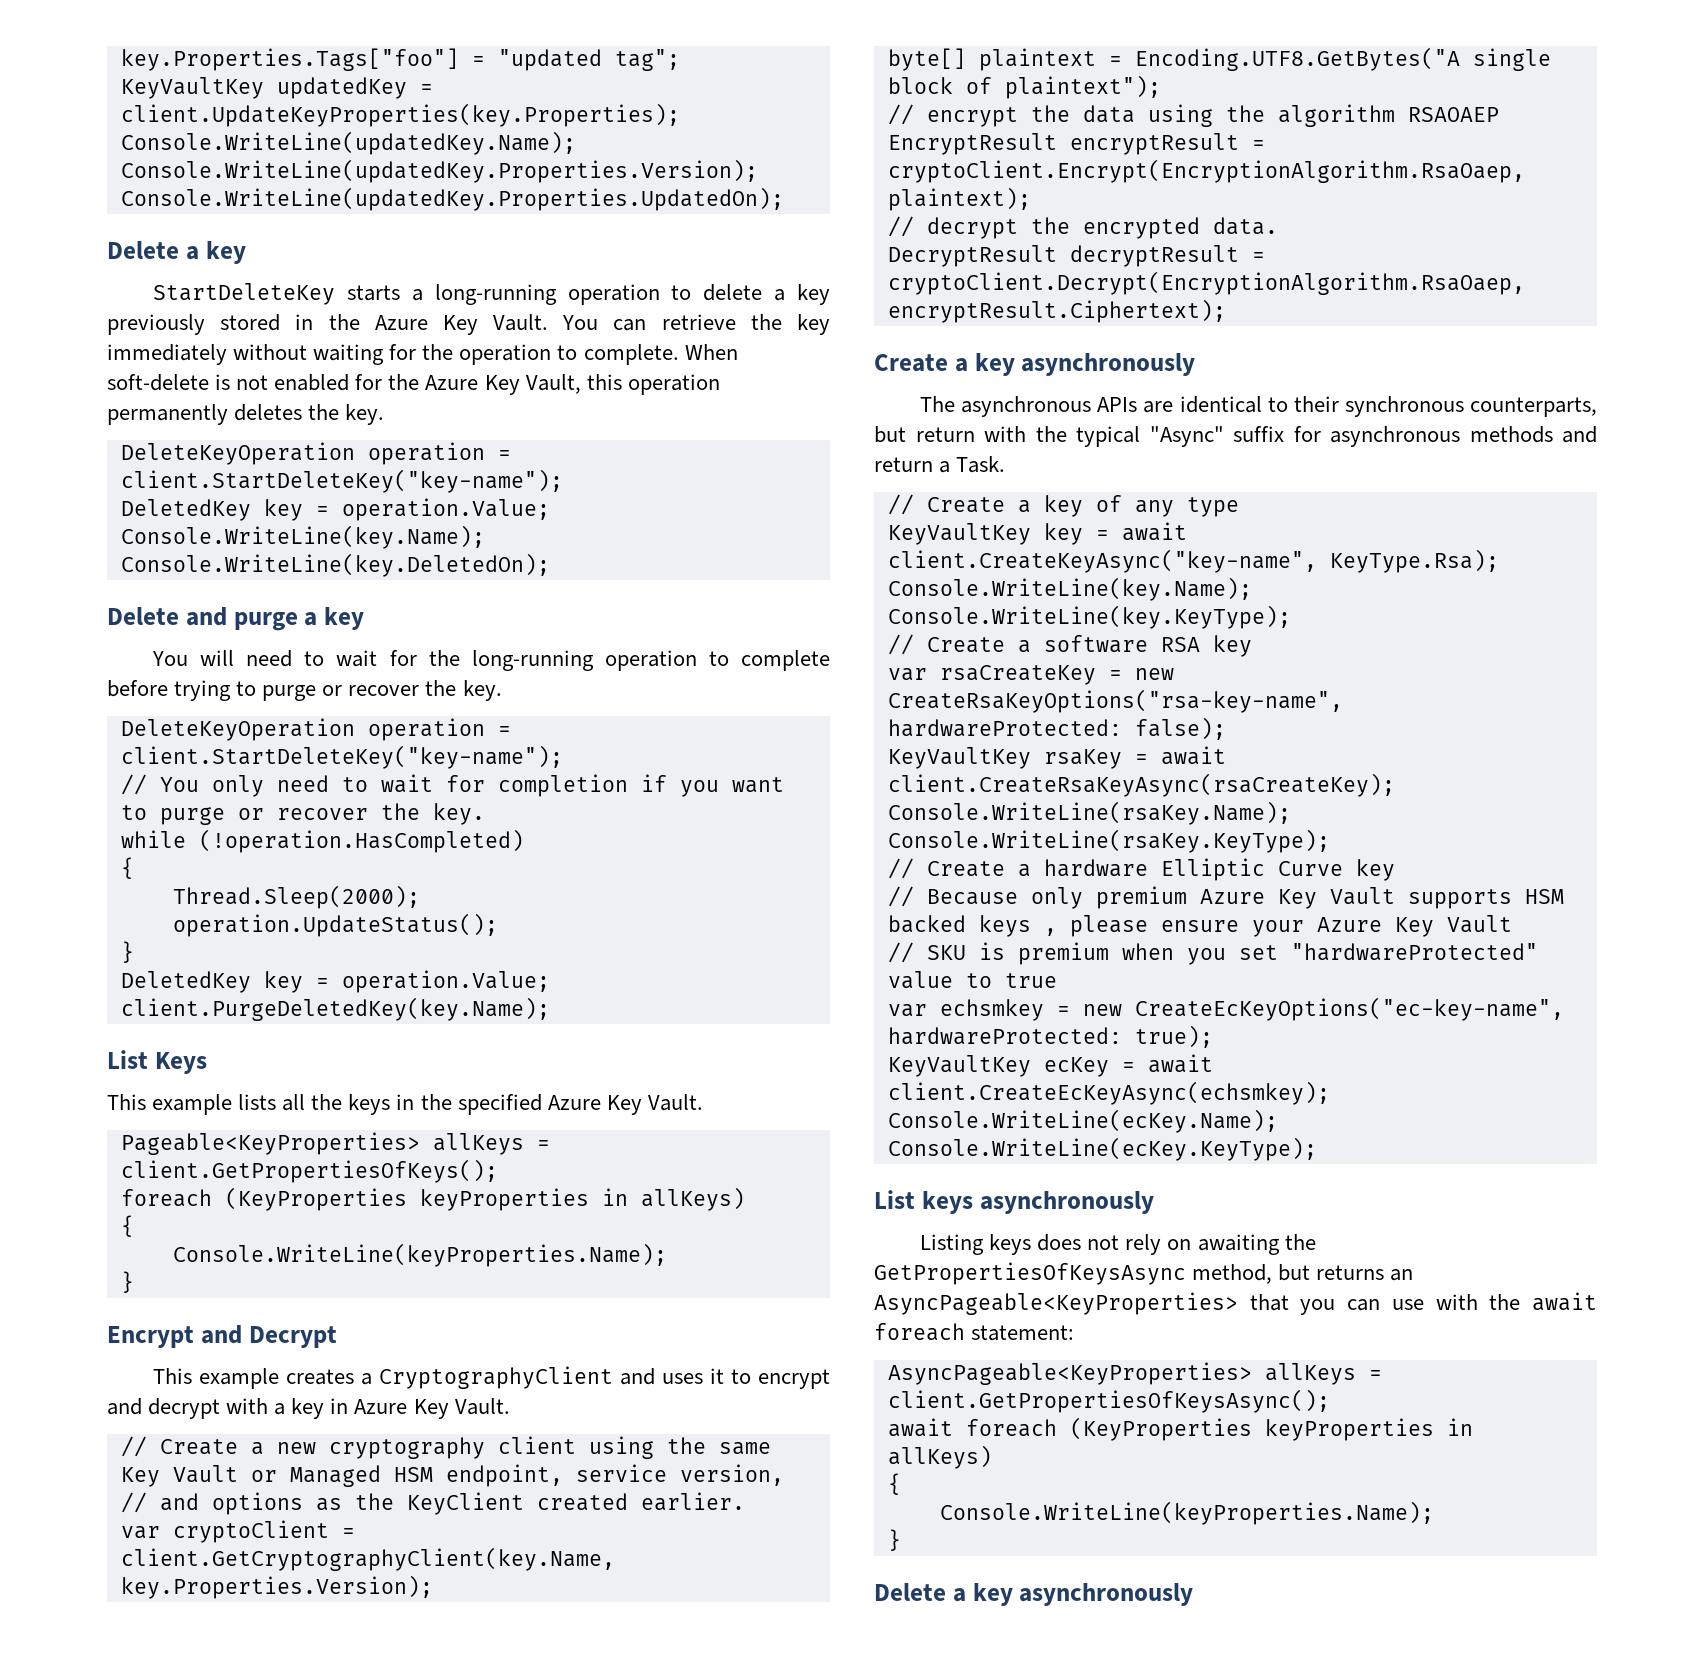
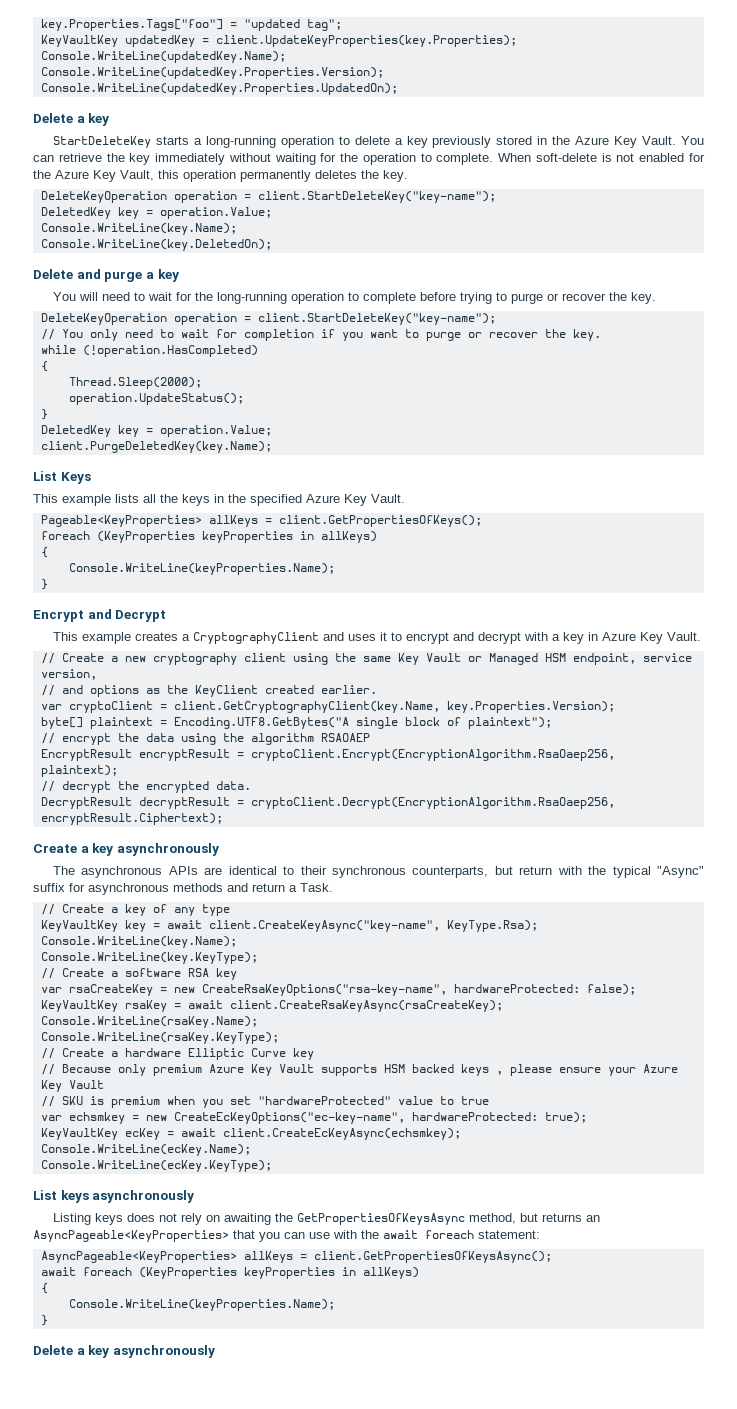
[887,159,1525,183] cryptoClient.Encrypt(EncryptionAlgorithm.RsaOaep, -> [250,749,615,761] cryptoClient.Encrypt(EncryptionAlgorithm.RsaOaep256,
[887,271,1525,295] cryptoClient.Decrypt(EncryptionAlgorithm.RsaOaep, -> [250,797,615,809] cryptoClient.Decrypt(EncryptionAlgorithm.RsaOaep256,

